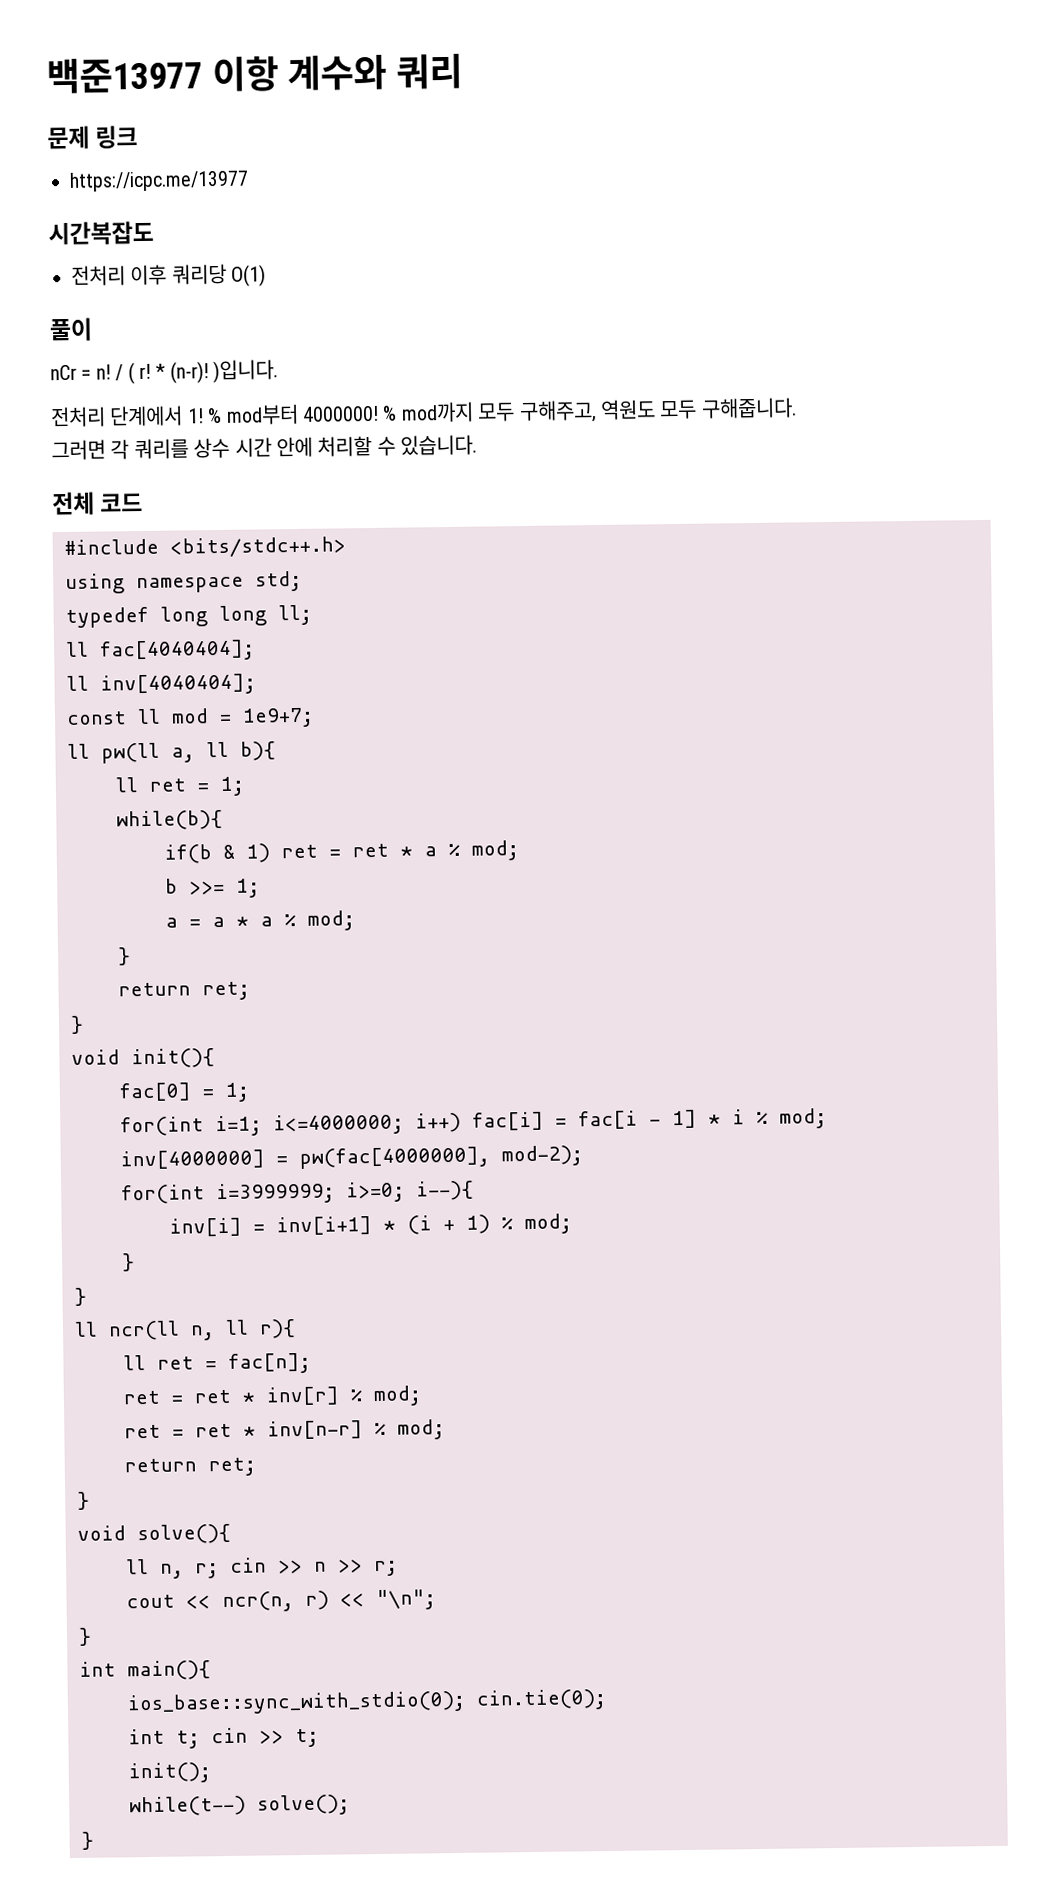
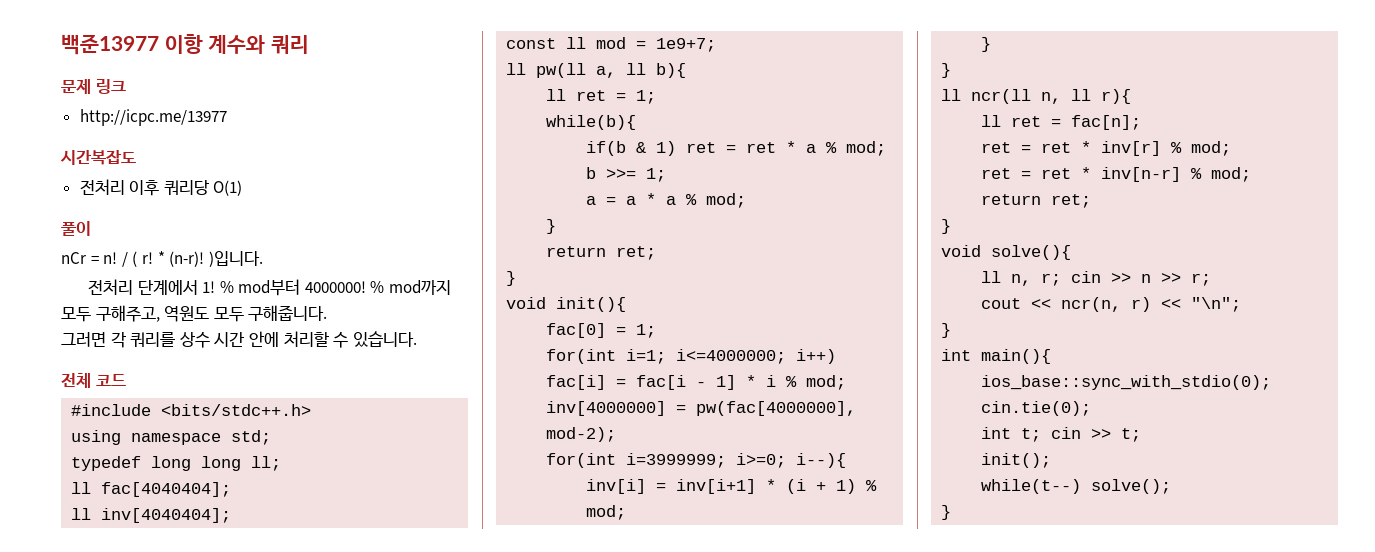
[69,170,249,192] https://icpc.me/13977 -> [79,109,227,126] http://icpc.me/13977

